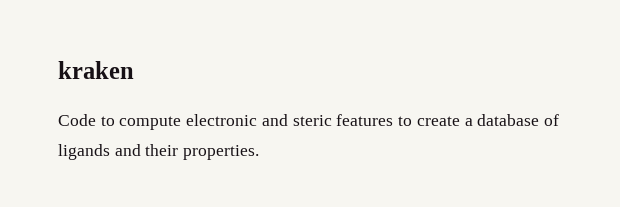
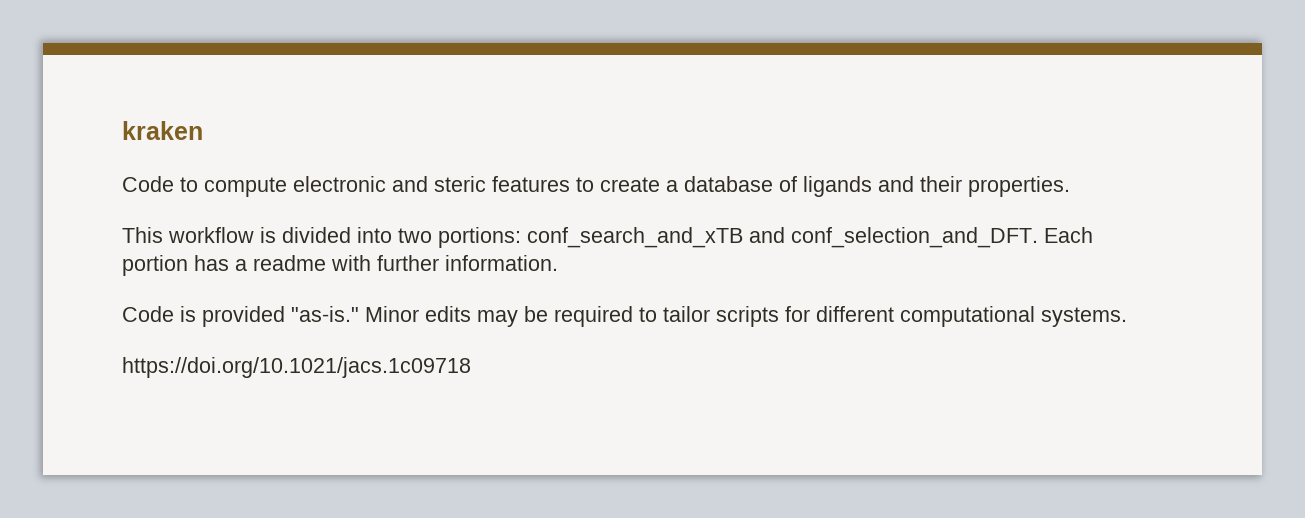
(260, 152) none -> [122,227,1093,248] [122,255,558,276] [122,306,1127,327] [122,357,471,378] // This workflow is divided into two portions: conf_search_and_xTB and conf_selection_and_DFT. Each portion has a readme with further information. // Code is provided "as-is." Minor edits may be required to tailor scripts for different computational systems. // https://doi.org/10.1021/jacs.1c09718

